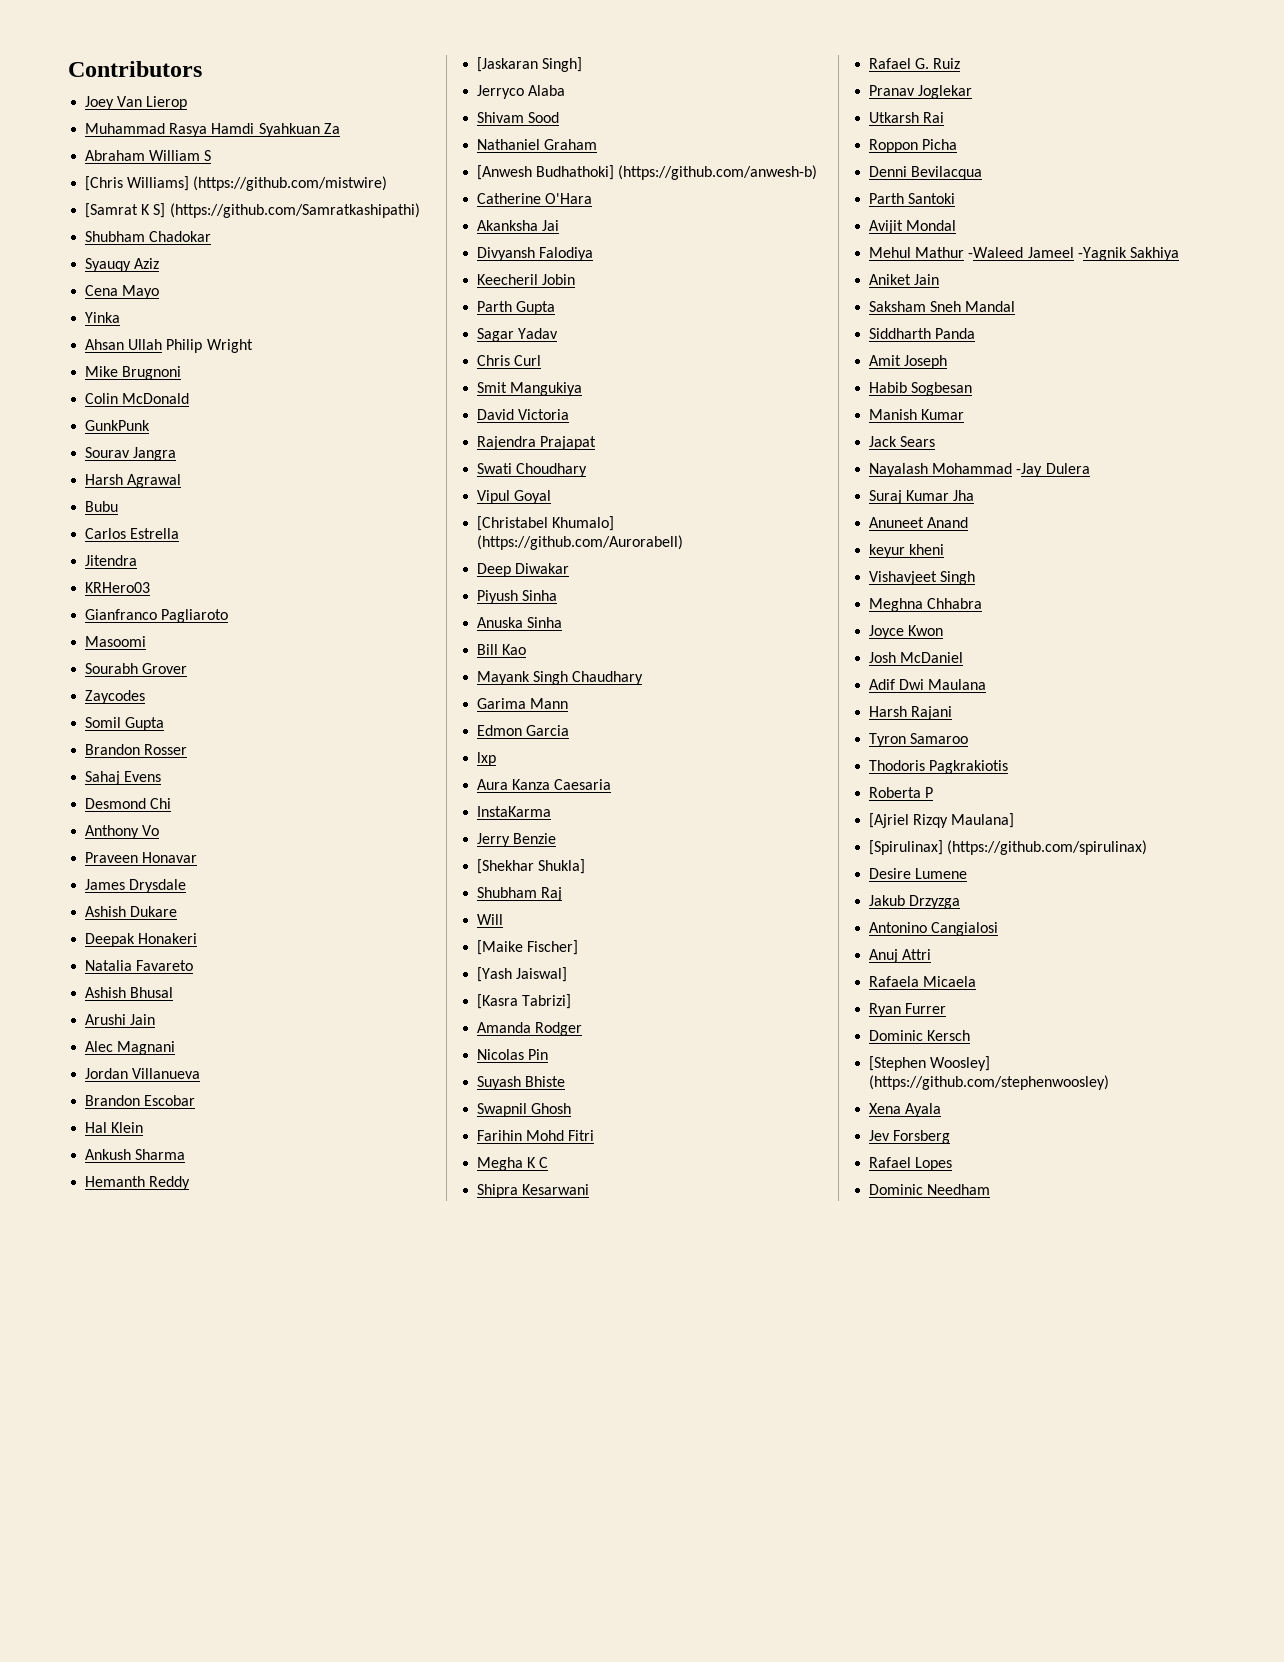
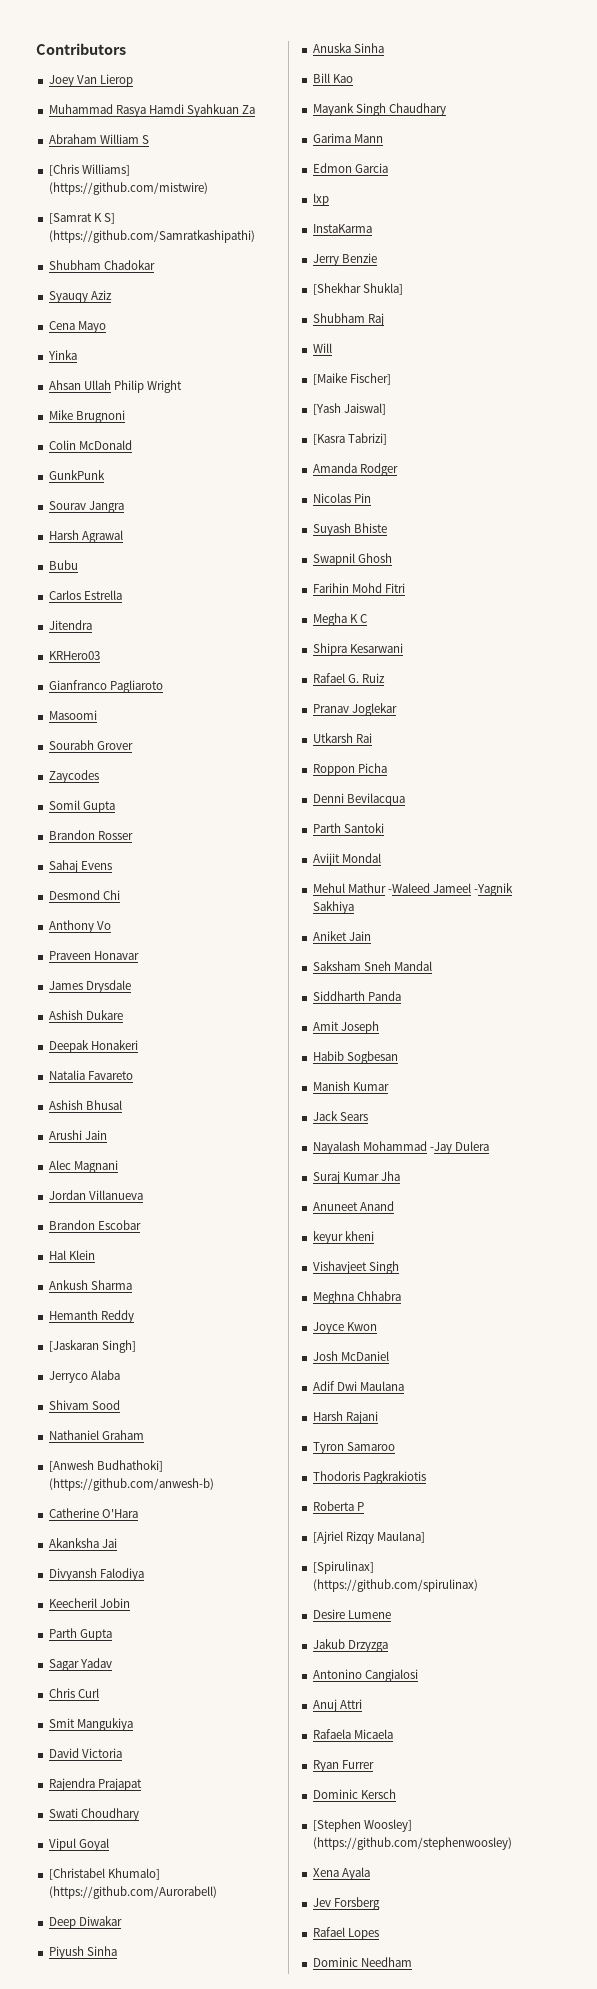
[477,779,612,790] // Aura Kanza Caesaria -> (329, 199) none

